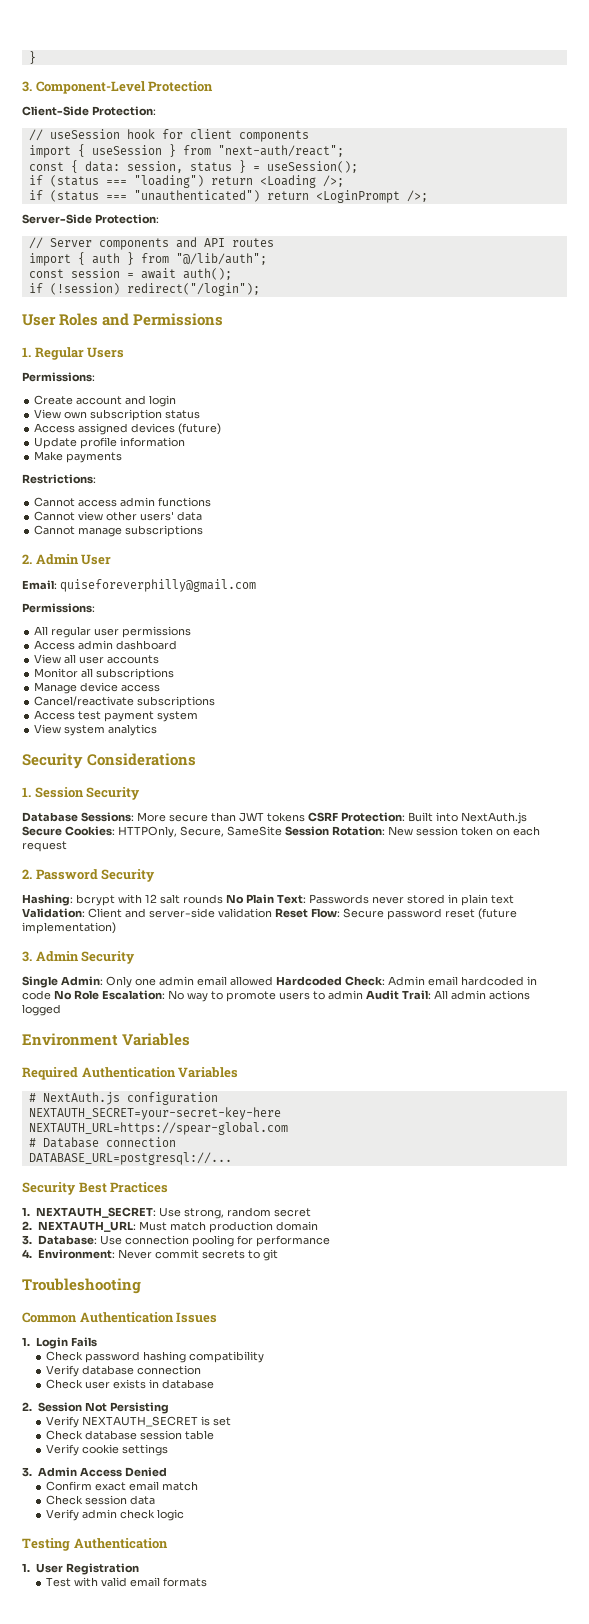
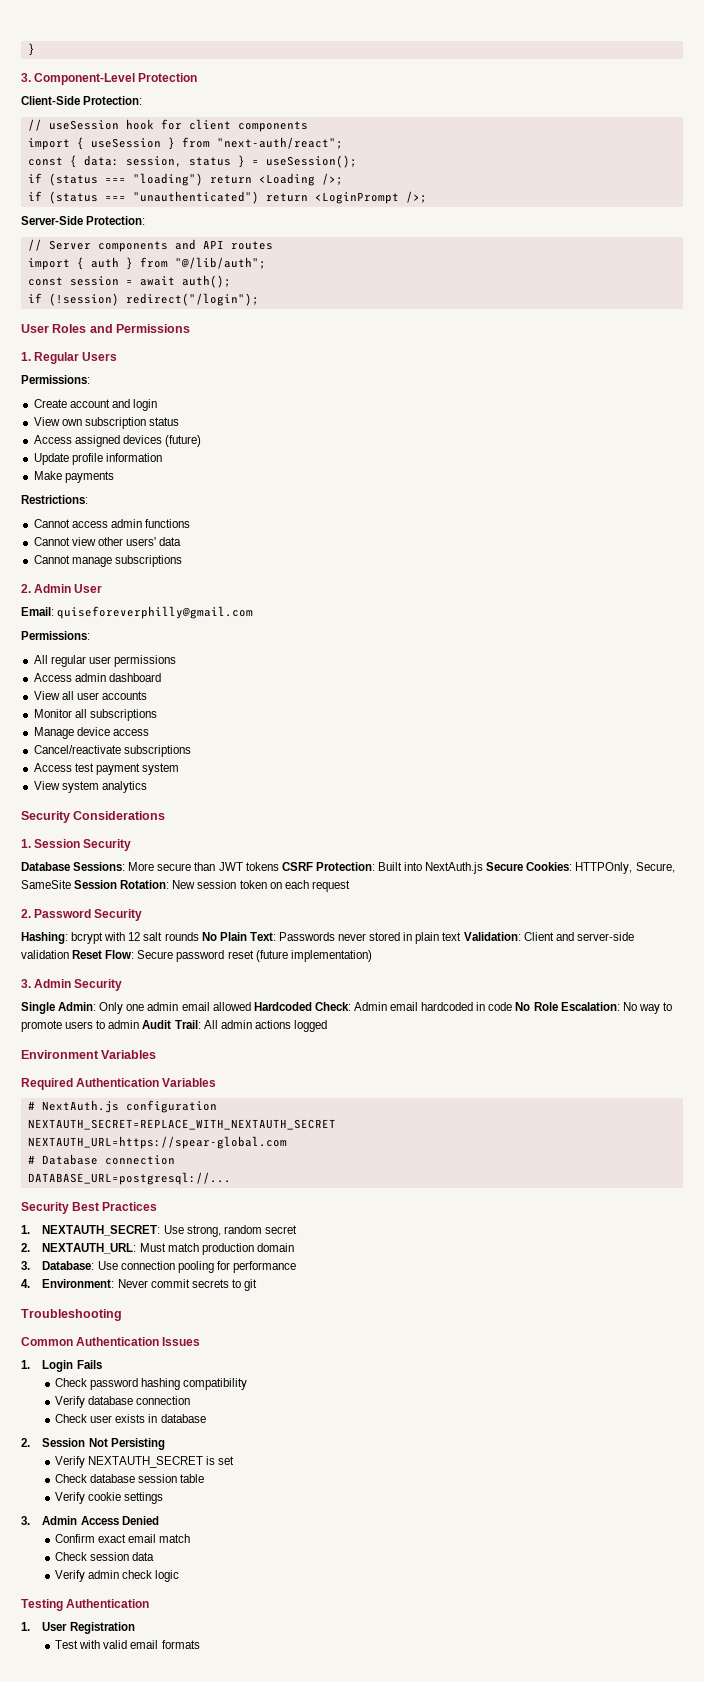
[28,1107,281,1120] NEXTAUTH_SECRET=your-secret-key-here -> [27,1119,336,1130] NEXTAUTH_SECRET=REPLACE_WITH_NEXTAUTH_SECRET

